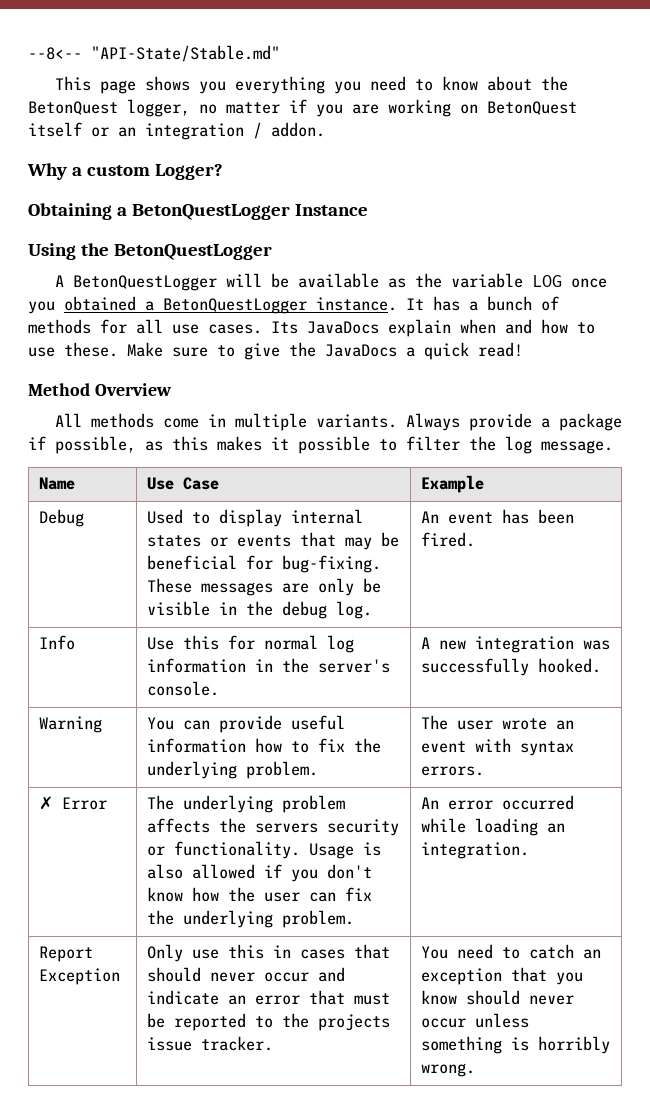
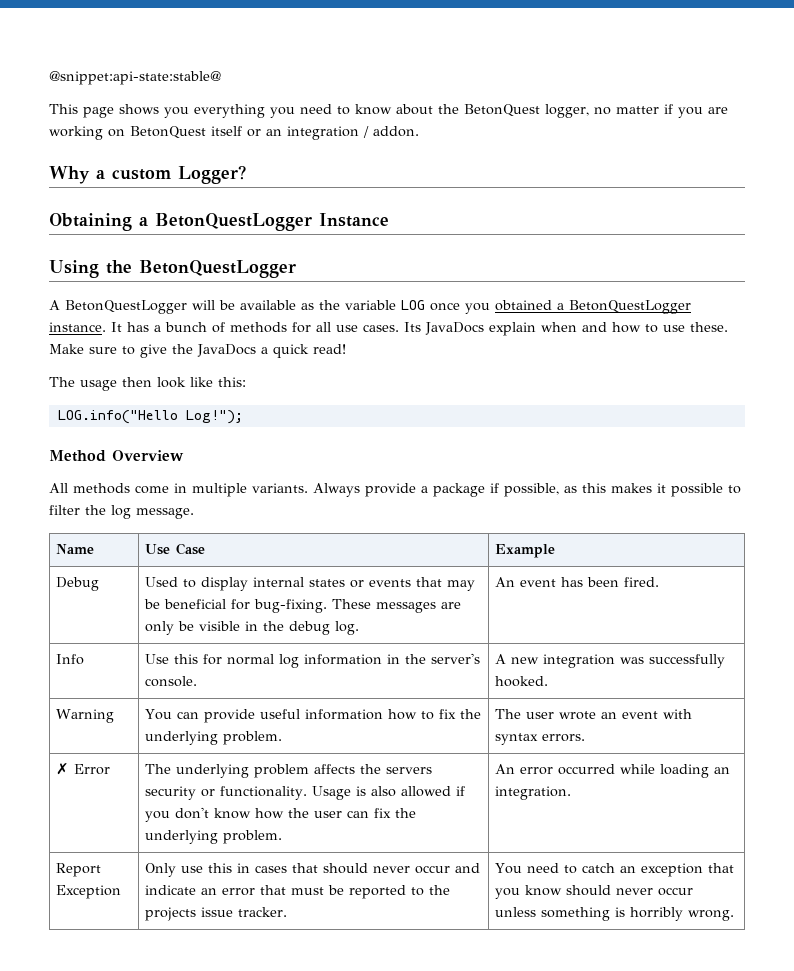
[28,45,280,62] --8<-- "API-State/Stable.md" -> [49,71,221,85] @snippet:api-state:stable@
(523, 349) none -> [49,377,246,391] [57,410,243,424] // The usage then look like this: // LOG.info("Hello Log!");

